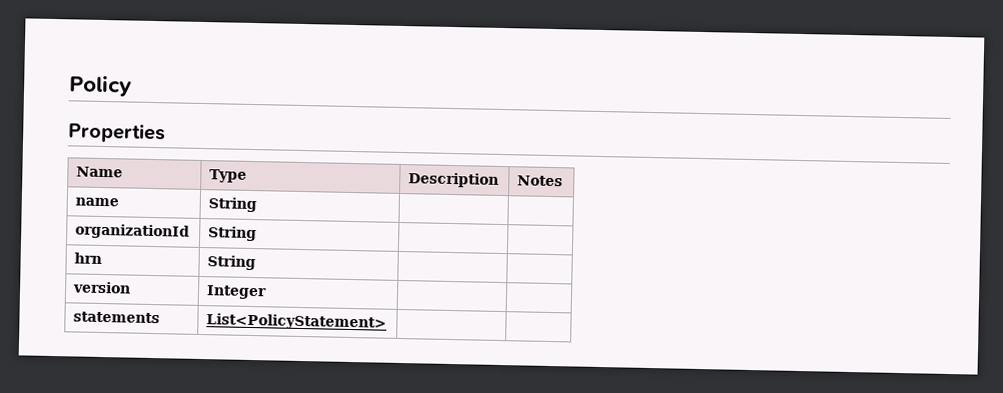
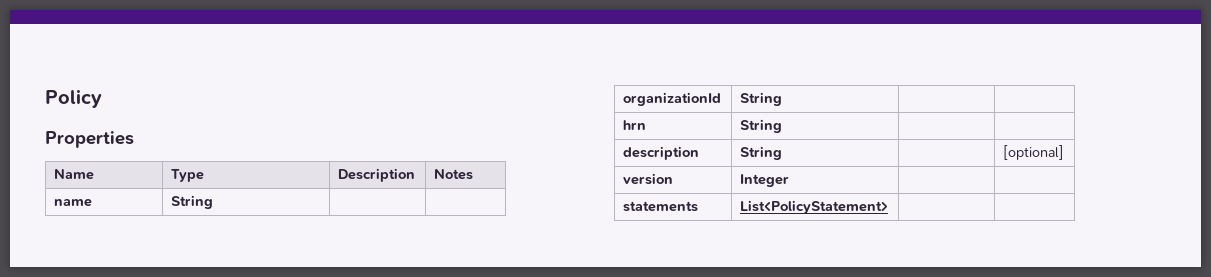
(257, 263) none -> [623,146,700,160] [740,146,783,160] [1003,145,1065,160] // description | String | | [optional]

